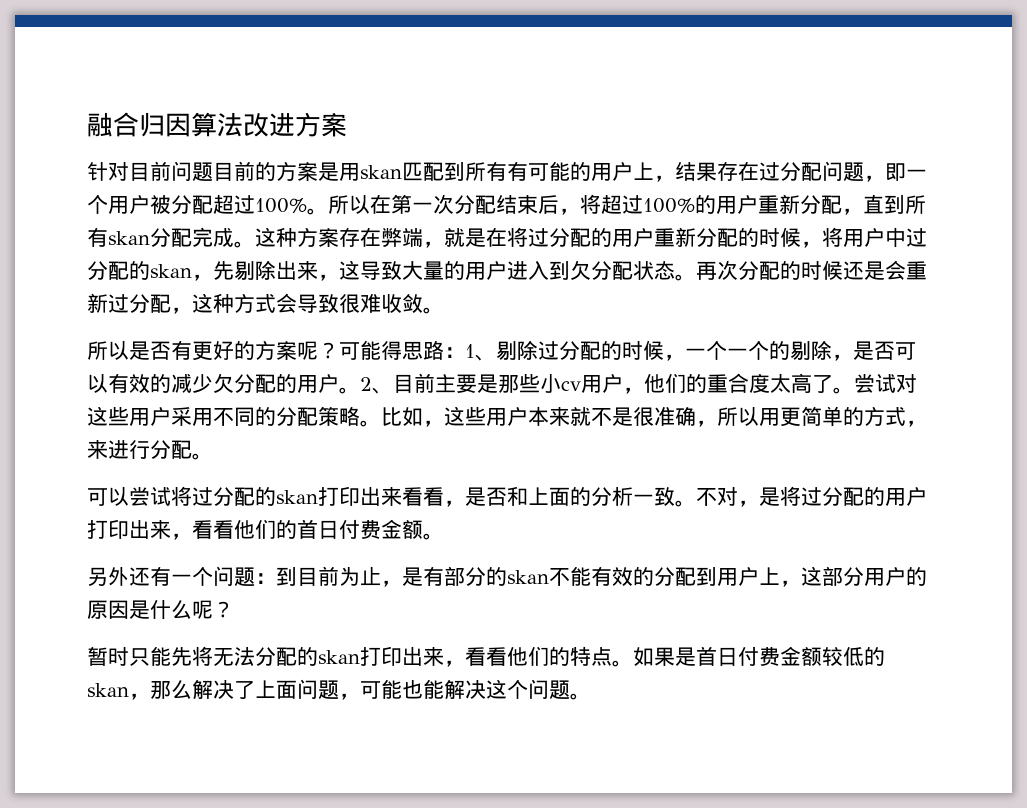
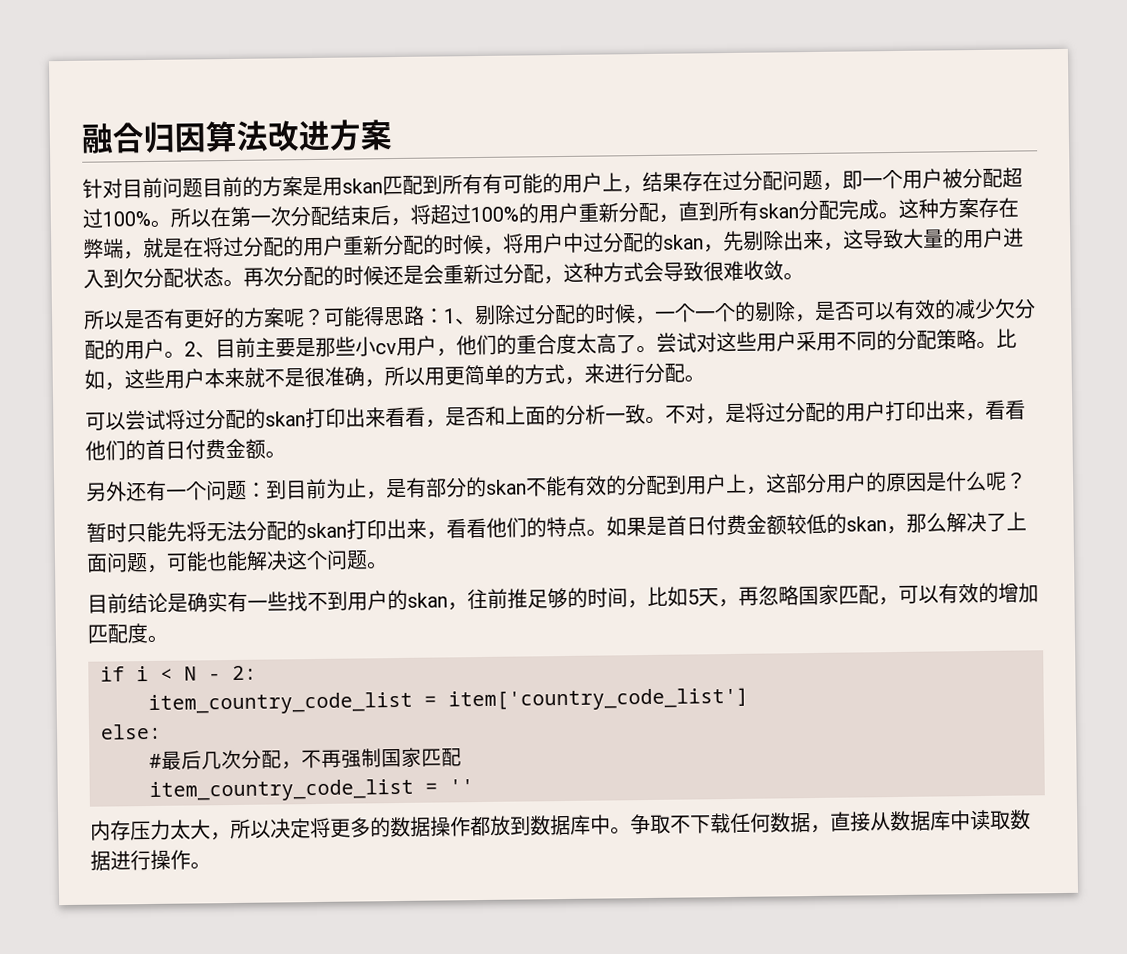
(591, 696) none -> [87,582,1039,614] [87,623,168,644] [100,665,257,682] [148,687,749,716] [100,723,162,740] [149,747,462,770] [149,778,474,803] [90,809,1031,841] [90,849,211,871] // 目前结论是确实有一些找不到用户的skan，往前推足够的时间，比如5天，再忽略国家匹配，可以有效的增加匹配度。 // if i < N - 2: // item_country_code_list = item['country_code_list'] // else: // #最后几次分配，不再强制国家匹配 // item_country_code_list = '' // 内存压力太大，所以决定将更多的数据操作都放到数据库中。争取不下载任何数据，直接从数据库中读取数据进行操作。

